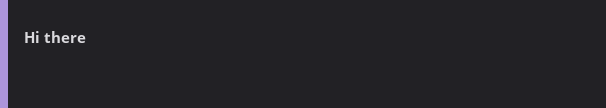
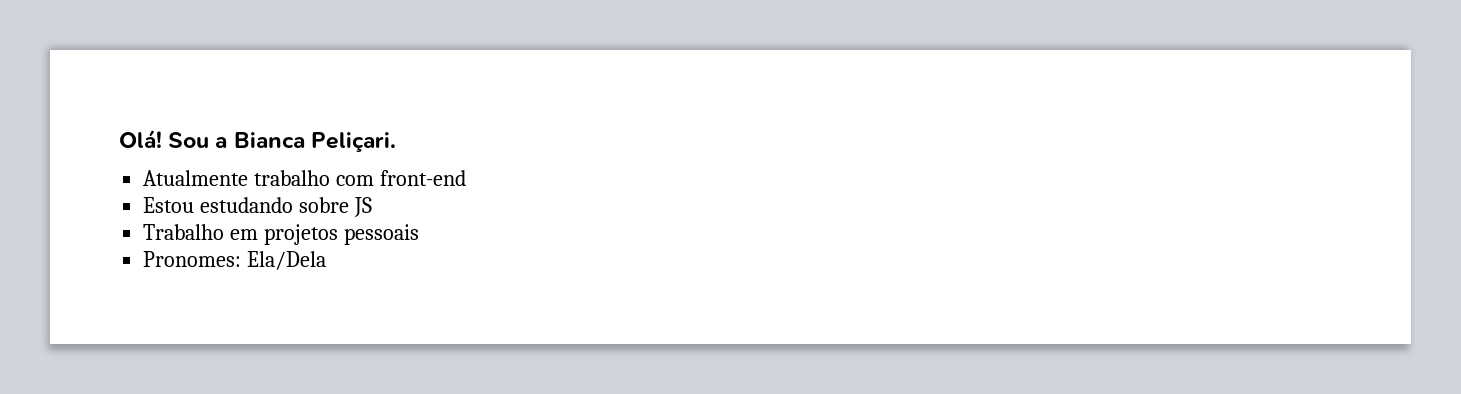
[24,31,86,43] Hi there -> [119,129,396,152] [143,170,467,186] [143,197,373,217] [143,224,420,245] [143,251,327,270] Olá! Sou a Bianca Peliçari. // Atualmente trabalho com front-end // Estou estudando sobre JS // Trabalho em projetos pessoais // Pronomes: Ela/Dela

